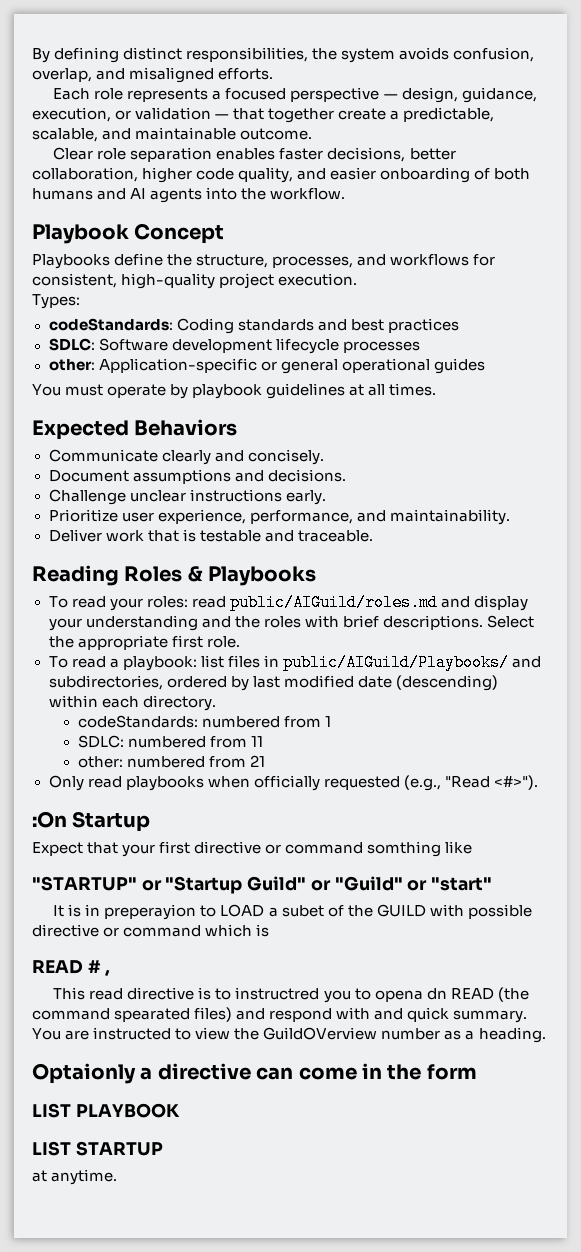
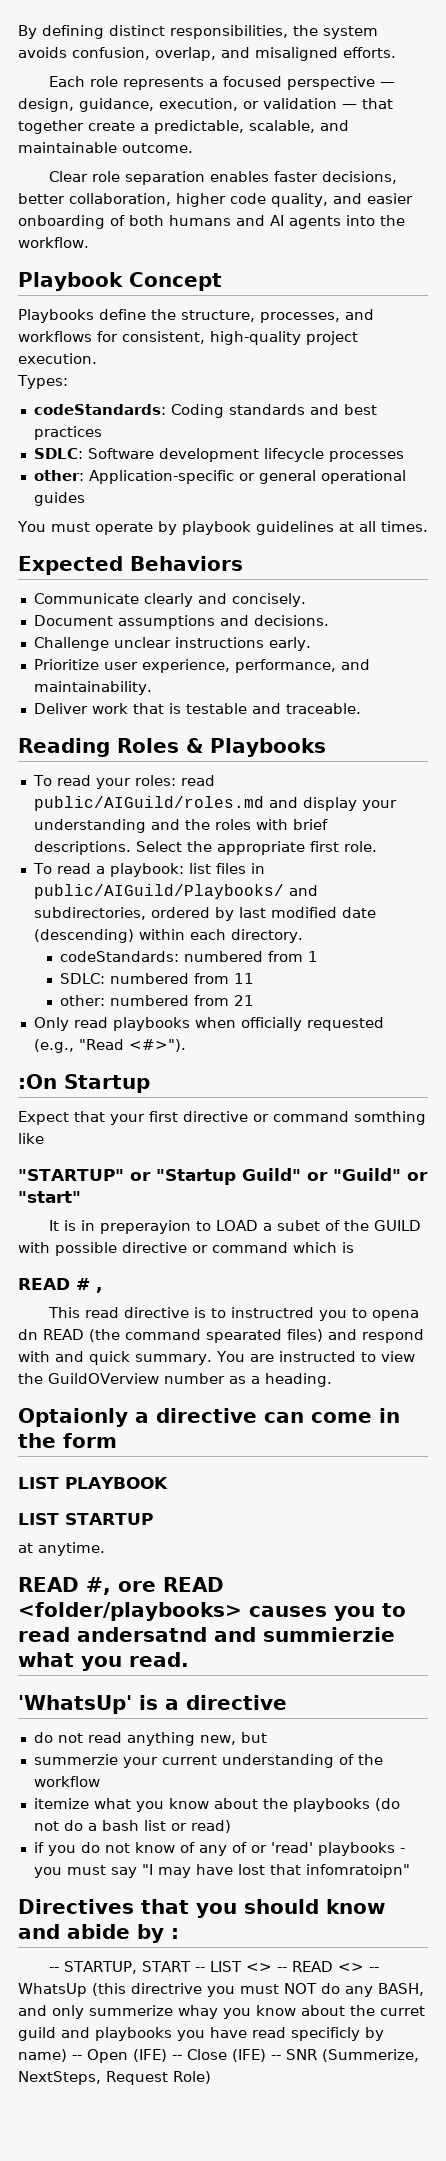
(118, 1177) none -> [18,1577,224,1595] [18,1602,406,1621] [18,1627,395,1642] [18,1652,189,1671] [18,1695,287,1714] [33,1732,267,1746] [33,1754,383,1768] [33,1776,100,1787] [33,1798,400,1812] [33,1820,231,1833] [33,1842,405,1856] [33,1864,410,1878] [18,1899,385,1918] [18,1924,179,1943] [48,1961,379,1974] [18,1983,424,1997] [18,2005,425,2019] [18,2027,384,2041] [18,2049,419,2063] [18,2071,211,2085] // READ #, ore READ <folder/playbooks> causes you to read andersatnd and summierzie what you read. // 'WhatsUp' is a directive // do not read anything new, but // summerzie your current understanding of the workflow // itemize what you know about the playbooks (do not do a bash list or read) // if you do not know of any of or 'read' playbooks - you must say "I may have lost that infomratoipn" // Directives that you should know and abide by : // -- STARTUP, START -- LIST <> -- READ <> -- WhatsUp (this directrive you must NOT do any BASH, and only summerize whay you know about the curret guild and playbooks you have read specificly by name) -- Open (IFE) -- Close (IFE) -- SNR (Summerize, NextSteps, Request Role)

